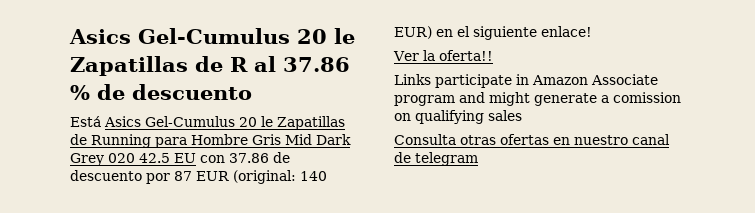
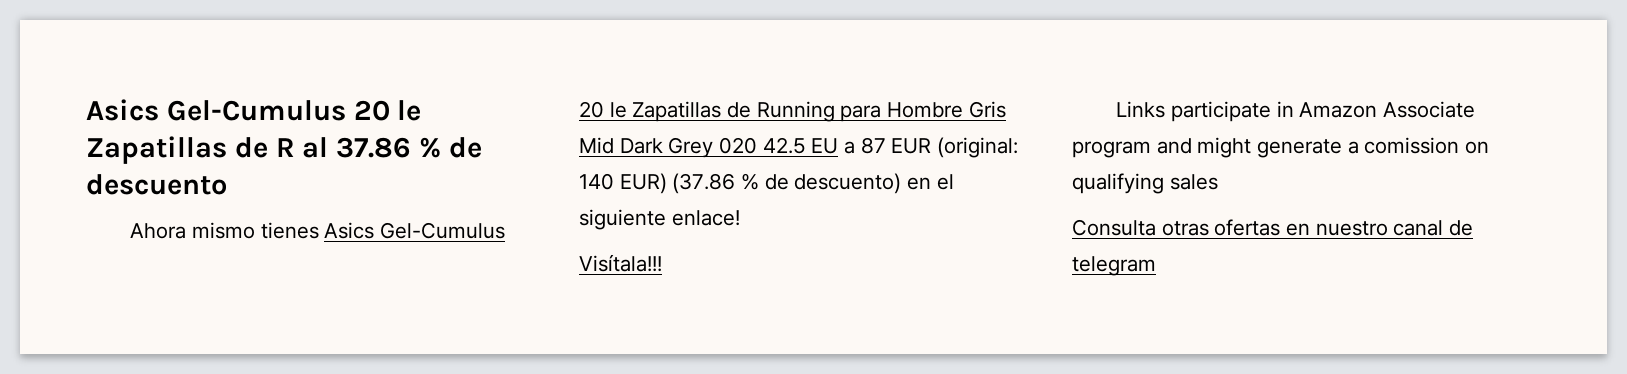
[70,116,101,127] Está -> [130,222,319,239] Ahora mismo tienes
[200,152,290,163] [70,170,170,184] con 37.86 de descuento por -> [844,141,856,154] a
(432, 32) none -> [672,173,902,194] (37.86 % de descuento)
[393,50,493,61] Ver la oferta!! -> [579,254,662,272] Visítala!!!

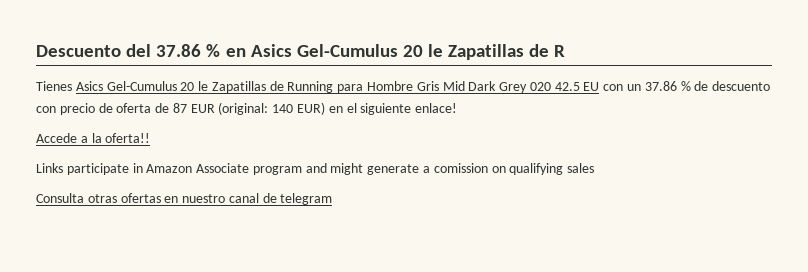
(86, 110) none -> [36,44,246,57] Descuento del 37.86 % en
[302,137,482,158] [86,174,227,195] [130,222,319,239] al 37.86 % de descuento // Ahora mismo tienes -> [36,81,72,91] // Tienes
[844,141,856,154] a -> [603,81,771,91] [36,103,170,115] con un 37.86 % de descuento con precio de oferta de
[672,173,902,194] (37.86 % de descuento) -> (326, 108) none
[579,254,662,272] Visítala!!! -> [36,133,151,143] Accede a la oferta!!

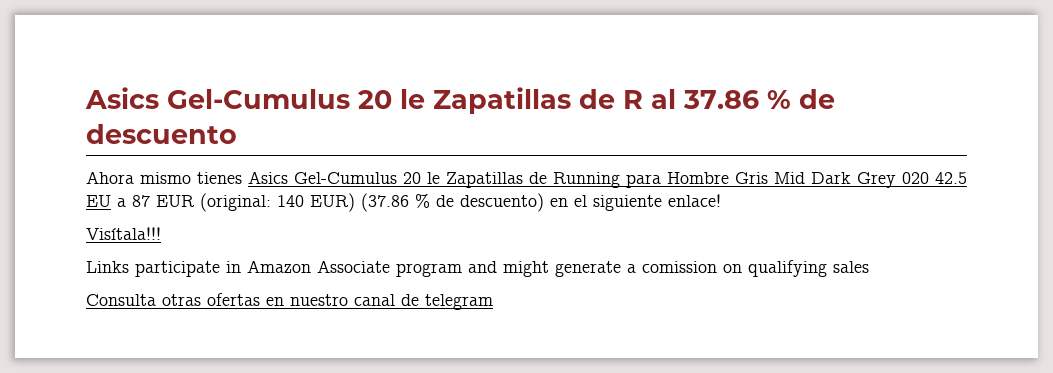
[36,44,246,57] Descuento del 37.86 % en -> (85, 98) none
[36,81,72,91] // Tienes -> [651,89,835,109] [86,124,237,144] [86,171,242,184] al 37.86 % de descuento // Ahora mismo tienes
[603,81,771,91] [36,103,170,115] con un 37.86 % de descuento con precio de oferta de -> [117,198,126,207] a
(326, 108) none -> [361,193,544,212] (37.86 % de descuento)
[36,133,151,143] Accede a la oferta!! -> [86,227,161,240] Visítala!!!

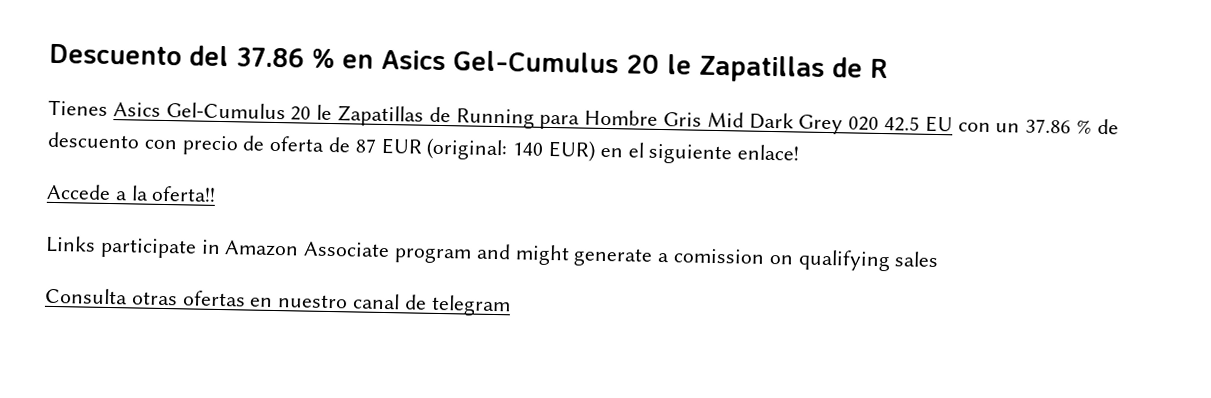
(85, 98) none -> [49,43,374,69] Descuento del 37.86 % en
[651,89,835,109] [86,124,237,144] [86,171,242,184] al 37.86 % de descuento // Ahora mismo tienes -> [48,99,108,116] // Tienes
[117,198,126,207] a -> [957,118,1119,135] [47,131,352,156] con un 37.86 % de descuento con precio de oferta de
[361,193,544,212] (37.86 % de descuento) -> (597, 150) none
[86,227,161,240] Visítala!!! -> [46,183,217,202] Accede a la oferta!!

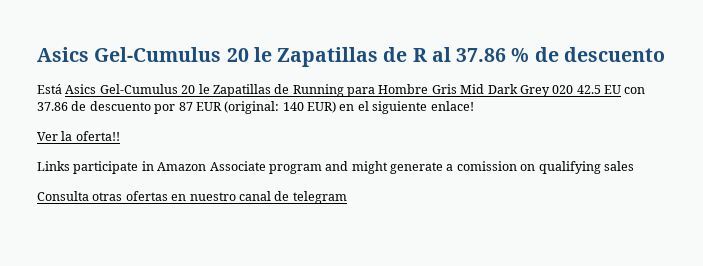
[49,43,374,69] Descuento del 37.86 % en -> (37, 54) none
[48,99,108,116] // Tienes -> [431,47,665,62] [37,84,62,94] al 37.86 % de descuento // Está
[995,118,1119,135] [47,131,352,156] un 37.86 % de descuento con precio de oferta de -> [37,101,176,114] 37.86 de descuento por
[46,183,128,201] Accede a -> [37,132,58,141] Ver

